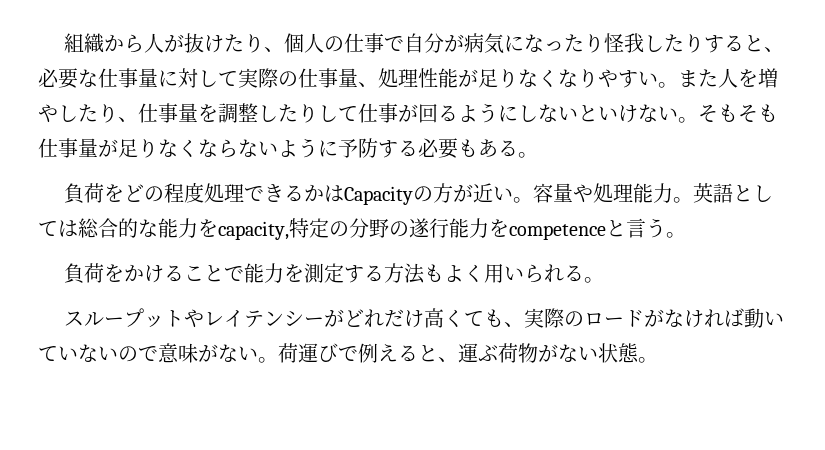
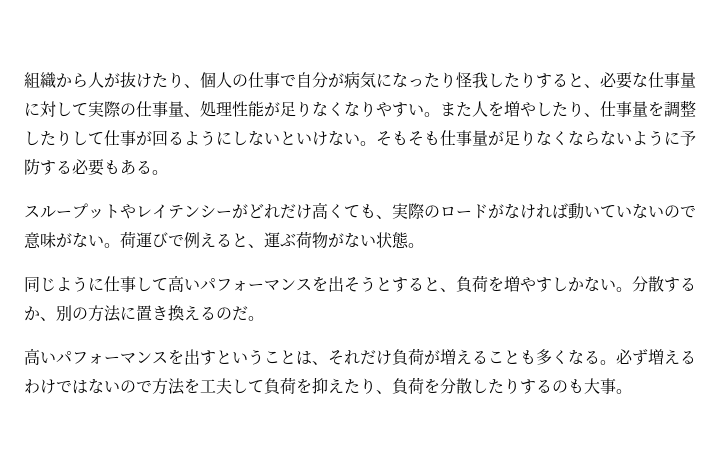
[64,182,774,205] [38,218,686,240] [64,263,605,284] // 負荷をどの程度処理できるかはCapacityの方が近い。容量や処理能力。英語としては総合的な能力をcapacity,特定の分野の遂行能力をcompetenceと言う。 // 負荷をかけることで能力を測定する方法もよく用いられる。 -> (168, 172) none
(658, 360) none -> [24,275,696,293] [24,305,264,322] [24,348,696,366] [24,377,632,395] // 同じように仕事して高いパフォーマンスを出そうとすると、負荷を増やすしかない。分散するか、別の方法に置き換えるのだ。 // 高いパフォーマンスを出すということは、それだけ負荷が増えることも多くなる。必ず増えるわけではないので方法を工夫して負荷を抑えたり、負荷を分散したりするのも大事。

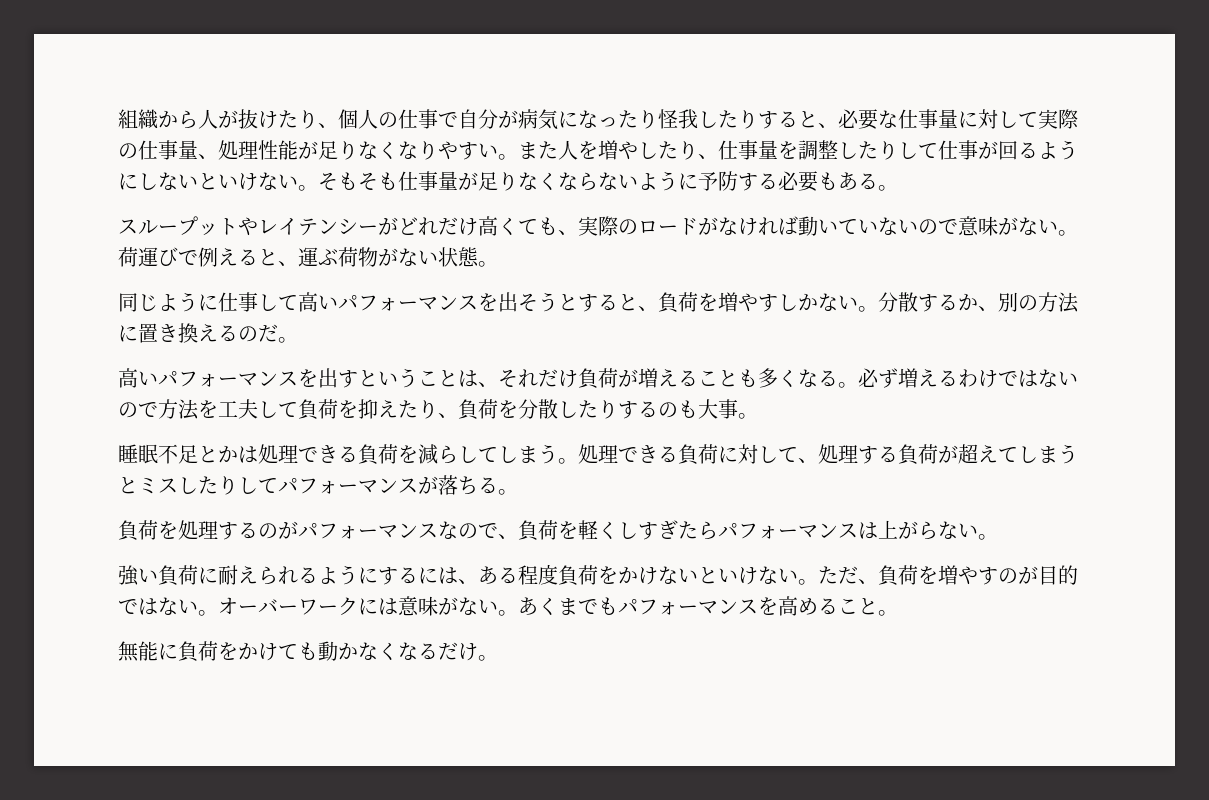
(632, 391) none -> [118,444,1078,465] [118,475,518,495] [118,520,998,541] [118,564,1078,586] [118,596,898,616] [118,641,498,662] // 睡眠不足とかは処理できる負荷を減らしてしまう。処理できる負荷に対して、処理する負荷が超えてしまうとミスしたりしてパフォーマンスが落ちる。 // 負荷を処理するのがパフォーマンスなので、負荷を軽くしすぎたらパフォーマンスは上がらない。 // 強い負荷に耐えられるようにするには、ある程度負荷をかけないといけない。ただ、負荷を増やすのが目的ではない。オーバーワークには意味がない。あくまでもパフォーマンスを高めること。 // 無能に負荷をかけても動かなくなるだけ。

